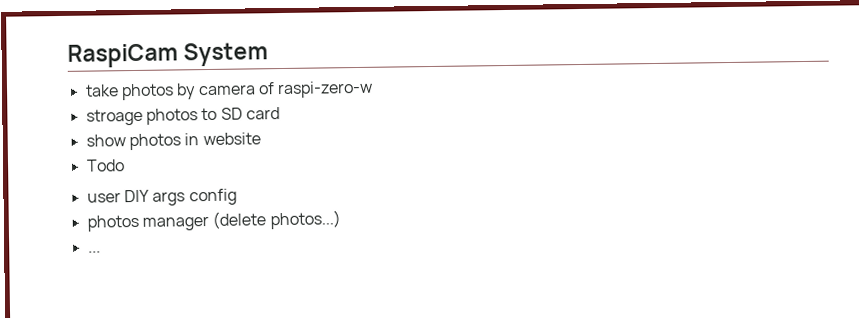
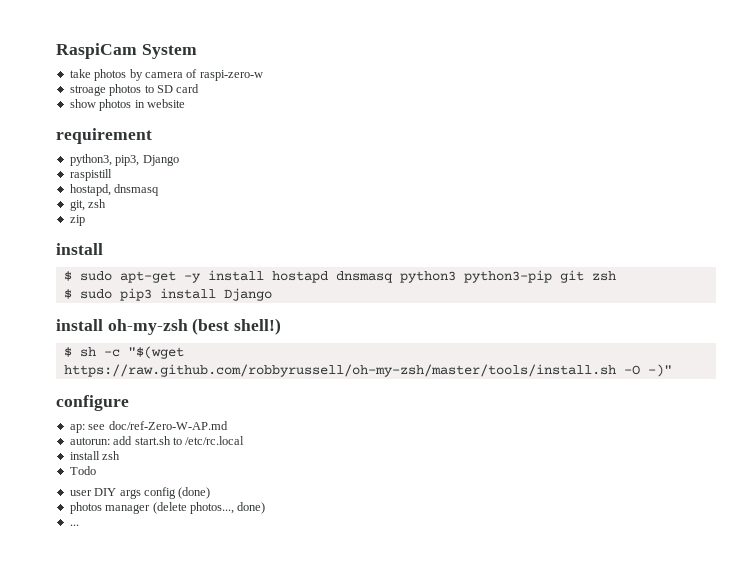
(261, 139) none -> [56,128,152,144] [69,154,179,166] [69,169,112,181] [69,184,160,196] [69,199,107,211] [69,215,85,226] [56,243,103,255] [63,270,616,283] [63,288,272,301] [56,318,282,335] [63,346,184,359] [63,364,672,377] [56,395,129,411] [69,421,228,433] [69,436,245,445] [69,451,121,460] // requirement // python3, pip3, Django // raspistill // hostapd, dnsmasq // git, zsh // zip // install // $ sudo apt-get -y install hostapd dnsmasq python3 python3-pip git zsh // $ sudo pip3 install Django // install oh-my-zsh (best shell!) // $ sh -c "$(wget https://raw.github.com/robbyrussell/oh-my-zsh/master/tools/install.sh -O -)" // configure // ap: see doc/ref-Zero-W-AP.md // autorun: add start.sh to /etc/rc.local // install zsh
(237, 197) none -> [178,487,211,499] (done)
[269,210,341,230] photos...) -> [189,502,266,514] photos..., done)

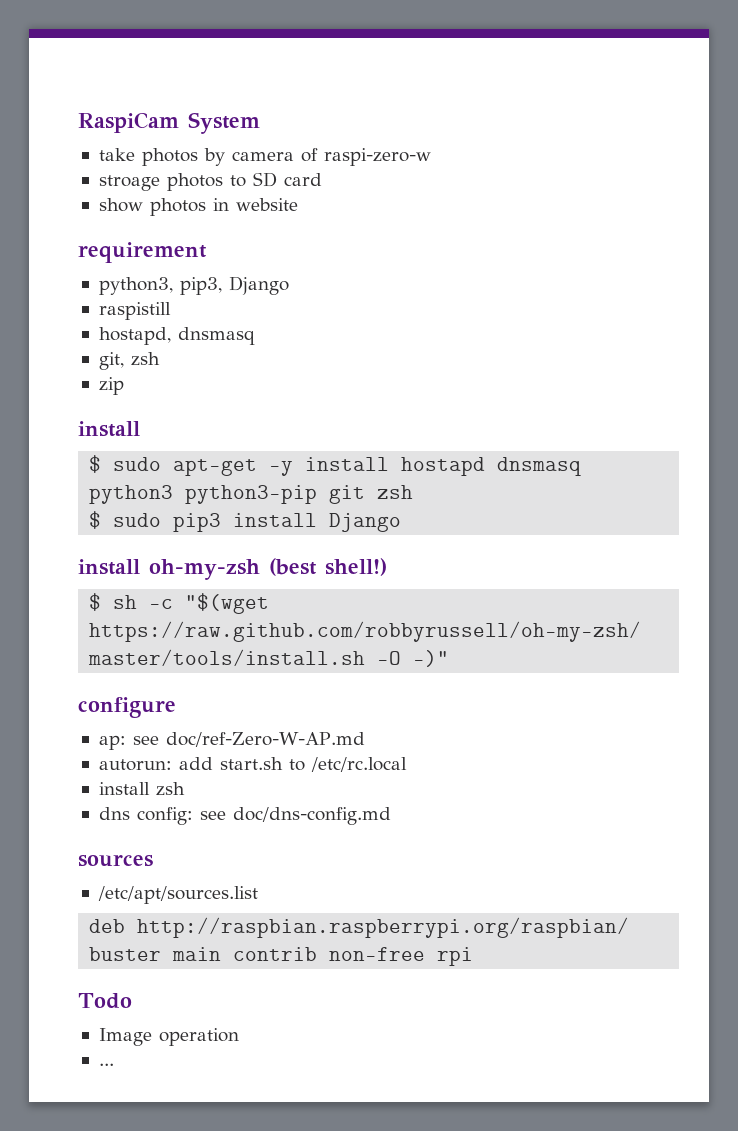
[69,466,96,475] [69,487,211,499] [69,502,266,514] Todo // user DIY args config (done) // photos manager (delete photos..., done) -> [98,807,391,825] [78,854,153,867] [97,886,258,904] [89,917,630,938] [89,947,474,966] [78,993,132,1009] [98,1028,239,1046] dns config: see doc/dns-config.md // sources // /etc/apt/sources.list // deb http://raspbian.raspberrypi.org/raspbian/ buster main contrib non-free rpi // Todo // Image operation

